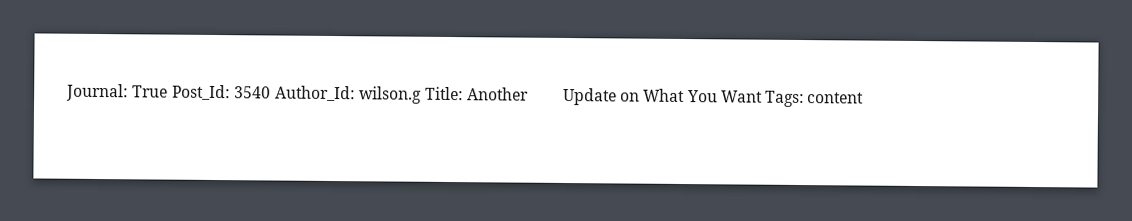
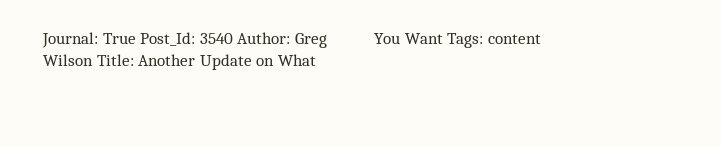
[275,85,422,104] Author_Id: wilson.g -> [237,32,327,48] [43,54,93,66] Author: Greg Wilson

